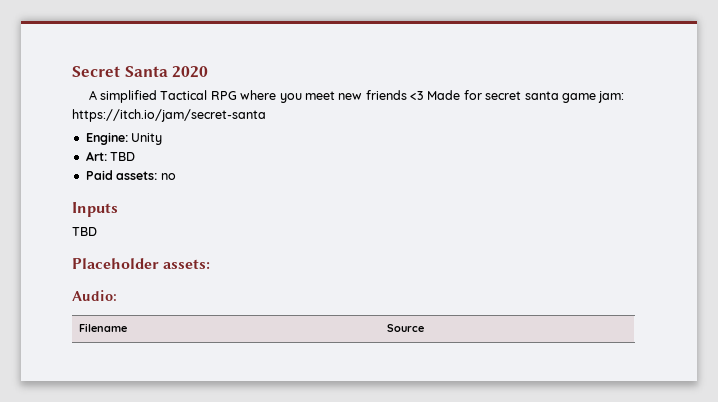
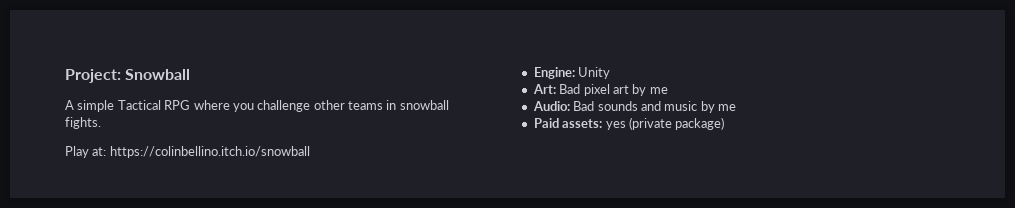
[72,66,209,78] Secret Santa 2020 -> [65,69,191,83] Project: Snowball
[100,90,158,103] simplified -> [77,100,115,112] simple
[304,90,625,103] [72,109,266,122] [85,132,163,145] [85,151,136,161] [85,170,176,180] [72,202,118,217] [72,227,97,236] [72,258,211,269] [72,290,117,301] [78,323,127,332] [386,324,424,332] meet new friends <3 Made for secret santa game jam: https://itch.io/jam/secret-santa // Engine: Unity // Art: TBD // Paid assets: no // Inputs // TBD // Placeholder assets: // Audio: // Filename | Source -> [257,100,449,112] [65,117,101,129] [65,146,310,158] [533,67,611,79] [532,84,668,96] [532,101,736,113] [533,117,725,130] challenge other teams in snowball fights. // Play at: https://colinbellino.itch.io/snowball // Engine: Unity // Art: Bad pixel art by me // Audio: Bad sounds and music by me // Paid assets: yes (private package)

